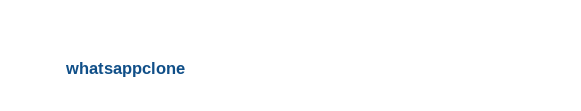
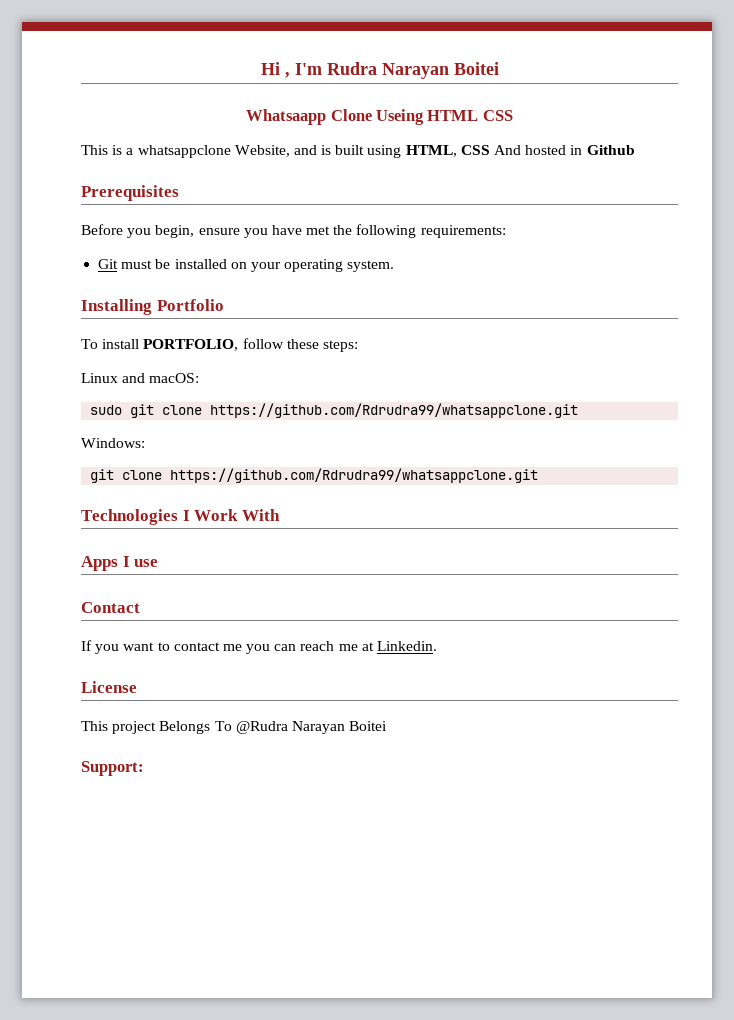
[65,62,185,77] whatsappclone -> [260,62,499,79] [246,109,513,125] [81,145,635,158] [81,185,179,201] [81,224,506,238] [98,259,395,272] [81,299,224,315] [81,338,358,352] [81,373,200,383] [90,403,579,418] [81,438,145,448] [90,468,539,483] [81,509,280,525] [81,556,159,571] [81,602,140,613] [81,640,438,654] [81,681,137,693] [81,721,388,734] [81,761,144,776] Hi , I'm Rudra Narayan Boitei // Whatsaapp Clone Useing HTML CSS // This is a whatsappclone Website, and is built using HTML, CSS And hosted in Github // Prerequisites // Before you begin, ensure you have met the following requirements: // Git must be installed on your operating system. // Installing Portfolio // To install PORTFOLIO, follow these steps: // Linux and macOS: // sudo git clone https://github.com/Rdrudra99/whatsappclone.git // Windows: // git clone https://github.com/Rdrudra99/whatsappclone.git // Technologies I Work With // Apps I use // Contact // If you want to contact me you can reach me at Linkedin. // License // This project Belongs To @Rudra Narayan Boitei // Support:

